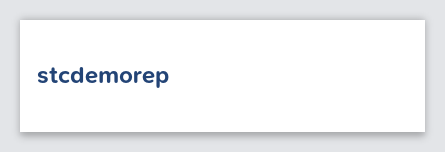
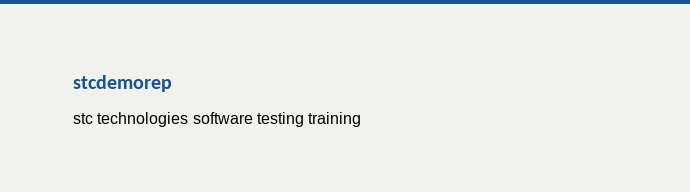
(169, 77) none -> [73,112,362,127] // stc technologies software testing training

